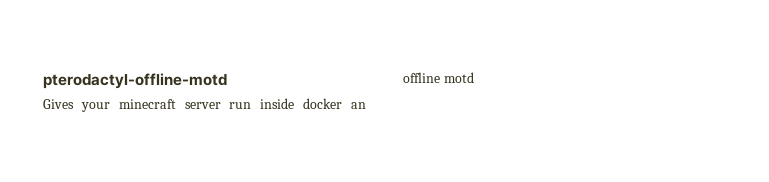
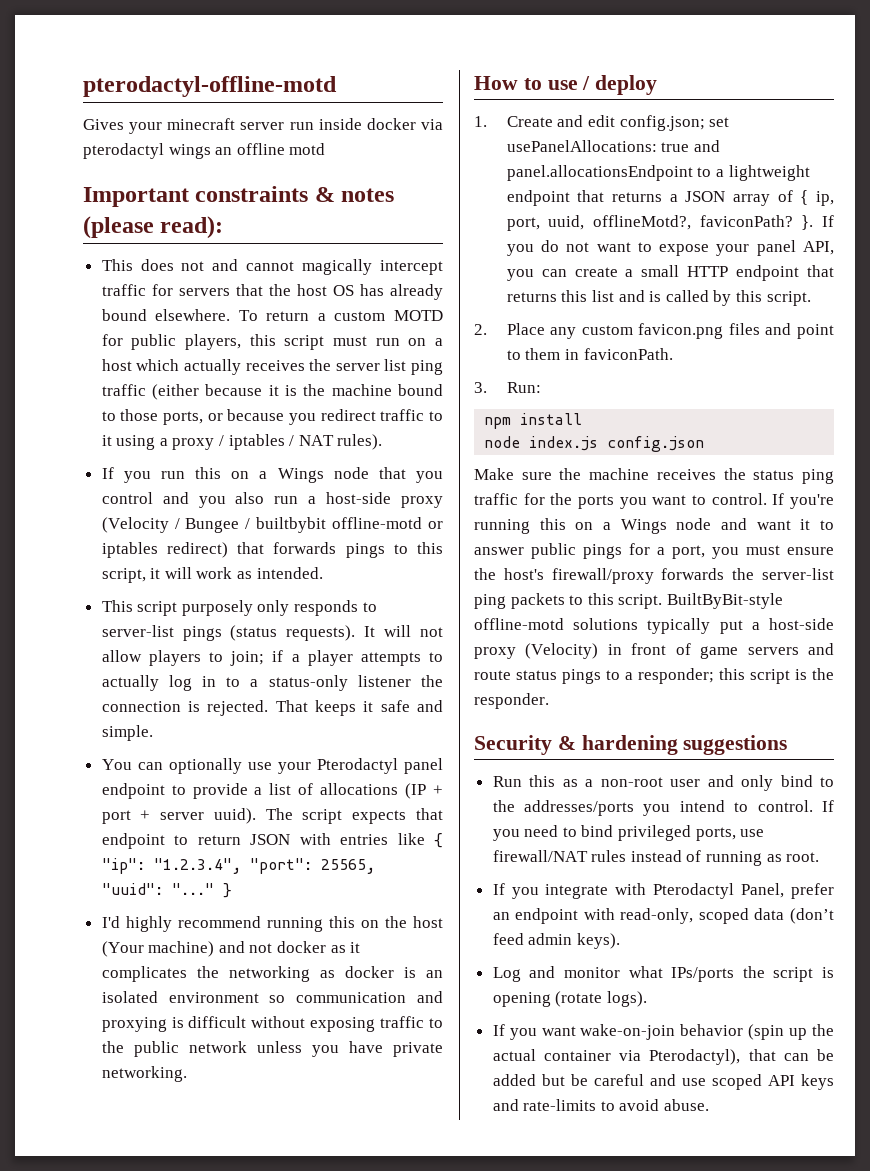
(343, 103) none -> [421,119,443,130] [83,143,211,159] via pterodactyl wings
(474, 77) none -> [83,186,395,207] [83,216,224,239] [101,259,443,275] [101,284,443,300] [101,309,444,321] [101,334,443,350] [101,359,443,375] [101,384,443,400] [101,409,443,425] [101,434,383,450] [101,467,443,483] [101,492,443,508] [101,517,443,533] [101,542,443,558] [101,567,323,583] [101,600,377,616] [101,625,443,641] [101,650,443,666] [101,675,443,691] [101,700,443,716] [101,725,153,741] [101,758,444,774] [101,783,443,799] [101,808,444,824] [101,833,444,849] [101,858,375,874] [101,883,232,898] [101,916,443,932] [101,941,361,957] [101,966,444,982] [101,991,443,1003] [101,1016,443,1032] [101,1041,444,1057] [101,1066,187,1082] [474,75,658,95] [474,115,730,131] [506,140,720,152] [506,165,810,181] [506,190,834,206] [506,215,834,231] [506,240,834,256] [506,265,834,281] [506,290,811,306] [474,323,834,339] [506,348,673,360] [474,382,541,393] [484,413,583,429] [484,436,705,452] [474,468,834,484] [474,493,834,509] [474,518,834,534] [474,543,834,559] [474,568,834,584] [474,593,783,609] [474,618,834,634] [474,643,834,659] [474,668,834,684] [474,693,549,709] [474,735,788,755] [492,775,834,791] [492,800,834,816] [492,825,765,841] [492,850,820,866] [492,883,834,899] [492,908,834,924] [492,933,620,949] [492,966,834,982] [492,991,647,1007] [492,1024,834,1040] [492,1049,834,1065] [492,1074,834,1090] [492,1099,710,1111] // Important constraints & notes (please read): // This does not and cannot magically intercept traffic for servers that the host OS has already bound elsewhere. To return a custom MOTD for public players, this script must run on a host which actually receives the server list ping traffic (either because it is the machine bound to those ports, or because you redirect traffic to it using a proxy / iptables / NAT rules). // If you run this on a Wings node that you control and you also run a host-side proxy (Velocity / Bungee / builtbybit offline-motd or iptables redirect) that forwards pings to this script, it will work as intended. // This script purposely only responds to server-list pings (status requests). It will not allow players to join; if a player attempts to actually log in to a status-only listener the connection is rejected. That keeps it safe and simple. // You can optionally use your Pterodactyl panel endpoint to provide a list of allocations (IP + port + server uuid). The script expects that endpoint to return JSON with entries like { "ip": "1.2.3.4", "port": 25565, "uuid": "..." } // I'd highly recommend running this on the host (Your machine) and not docker as it complicates the networking as docker is an isolated environment so communication and proxying is difficult without exposing traffic to the public network unless you have private networking. // How to use / deploy // 1. Create and edit config.json; set usePanelAllocations: true and panel.allocationsEndpoint to a lightweight endpoint that returns a JSON array of { ip, port, uuid, offlineMotd?, faviconPath? }. If you do not want to expose your panel API, you can create a small HTTP endpoint that returns this list and is called by this script. // 2. Place any custom favicon.png files and point to them in faviconPath. // 3. Run: // npm install // node index.js config.json // Make sure the machine receives the status ping traffic for the ports you want to control. If you're running this on a Wings node and want it to answer public pings for a port, you must ensure the host's firewall/proxy forwards the server-list ping packets to this script. BuiltByBit-style offline-motd solutions typically put a host-side proxy (Velocity) in front of game servers and route status pings to a responder; this script is the responder. // Security & hardening suggestions // Run this as a non-root user and only bind to the addresses/ports you intend to control. If you need to bind privileged ports, use firewall/NAT rules instead of running as root. // If you integrate with Pterodactyl Panel, prefer an endpoint with read-only, scoped data (don’t feed admin keys). // Log and monitor what IPs/ports the script is opening (rotate logs). // If you want wake-on-join behavior (spin up the actual container via Pterodactyl), that can be added but be careful and use scoped API keys and rate-limits to avoid abuse.

